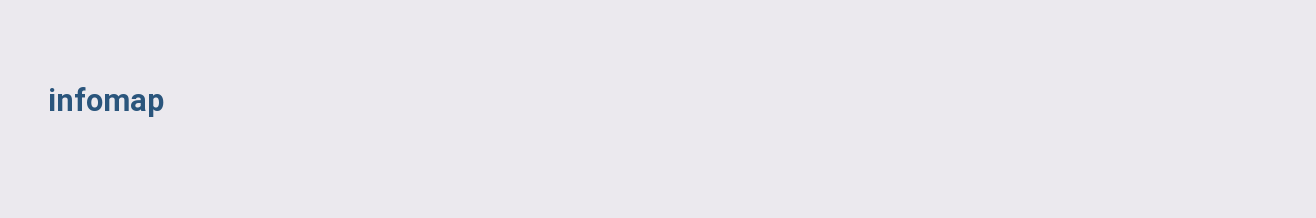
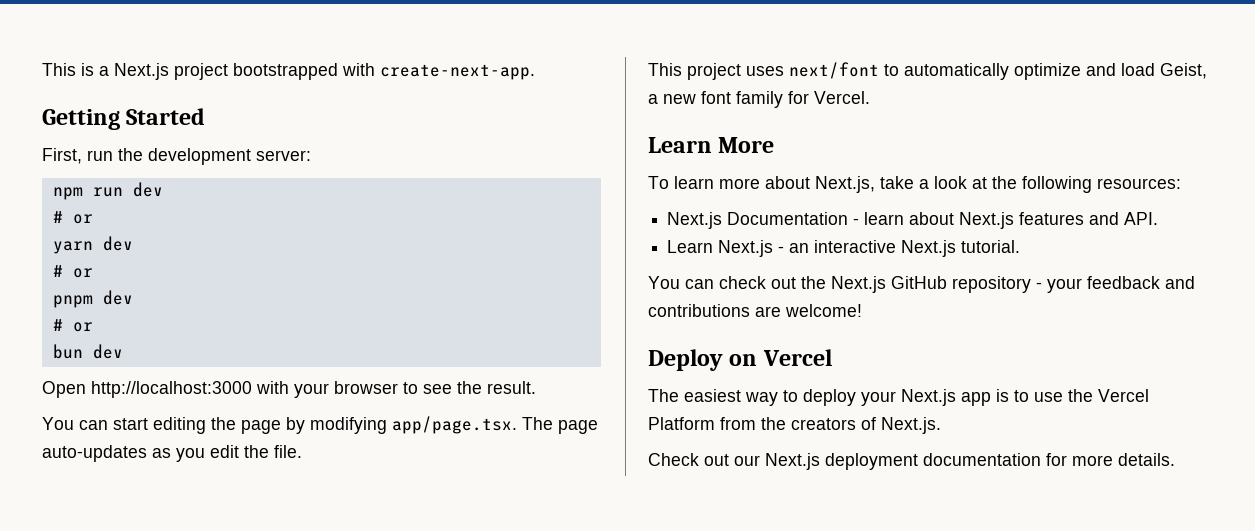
[48,87,164,117] infomap -> [42,63,535,80] [42,108,206,130] [42,148,311,165] [52,182,163,200] [52,211,93,224] [52,236,133,254] [52,265,93,278] [52,290,133,308] [52,319,93,332] [52,344,123,359] [42,381,536,398] [42,416,598,434] [42,445,302,462] [648,62,1207,80] [648,91,870,108] [648,137,775,153] [648,176,1181,193] [667,212,1159,229] [667,240,1021,257] [648,276,1195,293] [648,304,862,317] [648,349,832,371] [648,389,1149,406] [648,417,941,434] [648,453,1175,470] This is a Next.js project bootstrapped with create-next-app. // Getting Started // First, run the development server: // npm run dev // # or // yarn dev // # or // pnpm dev // # or // bun dev // Open http://localhost:3000 with your browser to see the result. // You can start editing the page by modifying app/page.tsx. The page auto-updates as you edit the file. // This project uses next/font to automatically optimize and load Geist, a new font family for Vercel. // Learn More // To learn more about Next.js, take a look at the following resources: // Next.js Documentation - learn about Next.js features and API. // Learn Next.js - an interactive Next.js tutorial. // You can check out the Next.js GitHub repository - your feedback and contributions are welcome! // Deploy on Vercel // The easiest way to deploy your Next.js app is to use the Vercel Platform from the creators of Next.js. // Check out our Next.js deployment documentation for more details.

